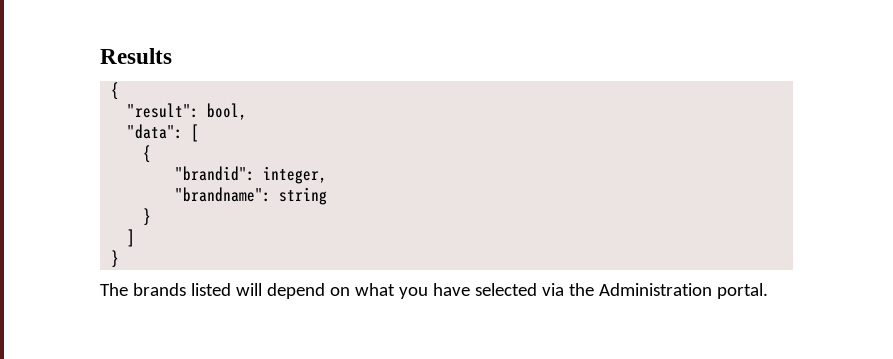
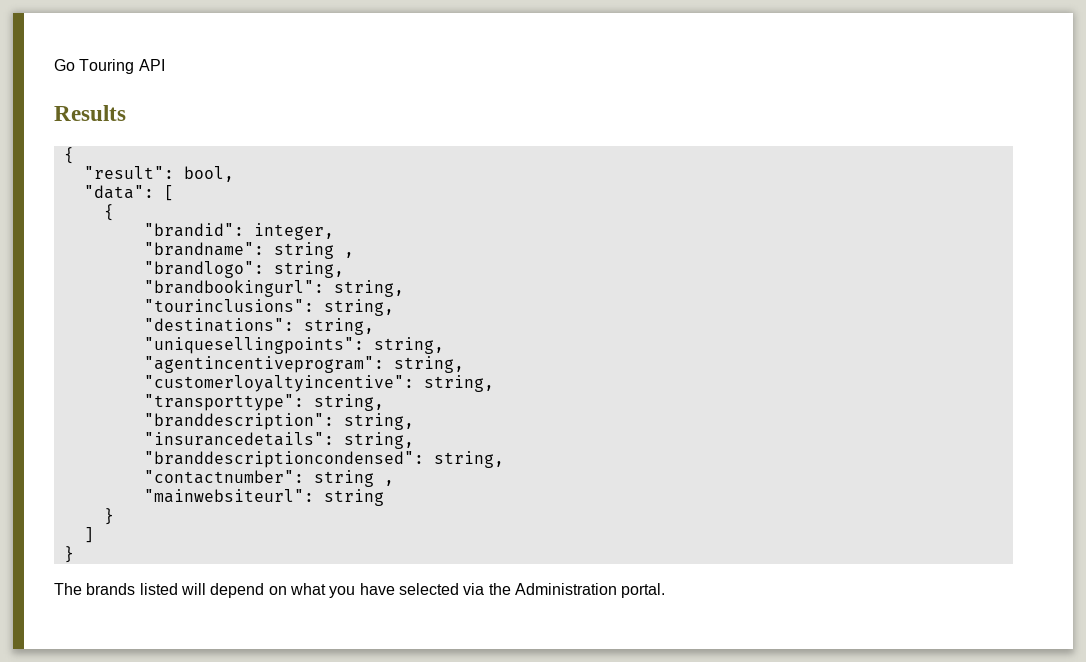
(100, 56) none -> [54,59,165,74] Go Touring API //
(328, 196) none -> [343,252,354,258] [143,261,344,278] [143,280,404,297] [143,299,394,316] [143,318,374,335] [143,337,444,354] [143,356,464,373] [143,375,494,392] [143,394,384,411] [143,413,414,430] [143,432,414,449] [143,451,504,468] [143,470,394,487] [143,489,384,506] , // "brandlogo": string, // "brandbookingurl": string, // "tourinclusions": string, // "destinations": string, // "uniquesellingpoints": string, // "agentincentiveprogram": string, // "customerloyaltyincentive": string, // "transporttype": string, // "branddescription": string, // "insurancedetails": string, // "branddescriptioncondensed": string, // "contactnumber": string , // "mainwebsiteurl": string

